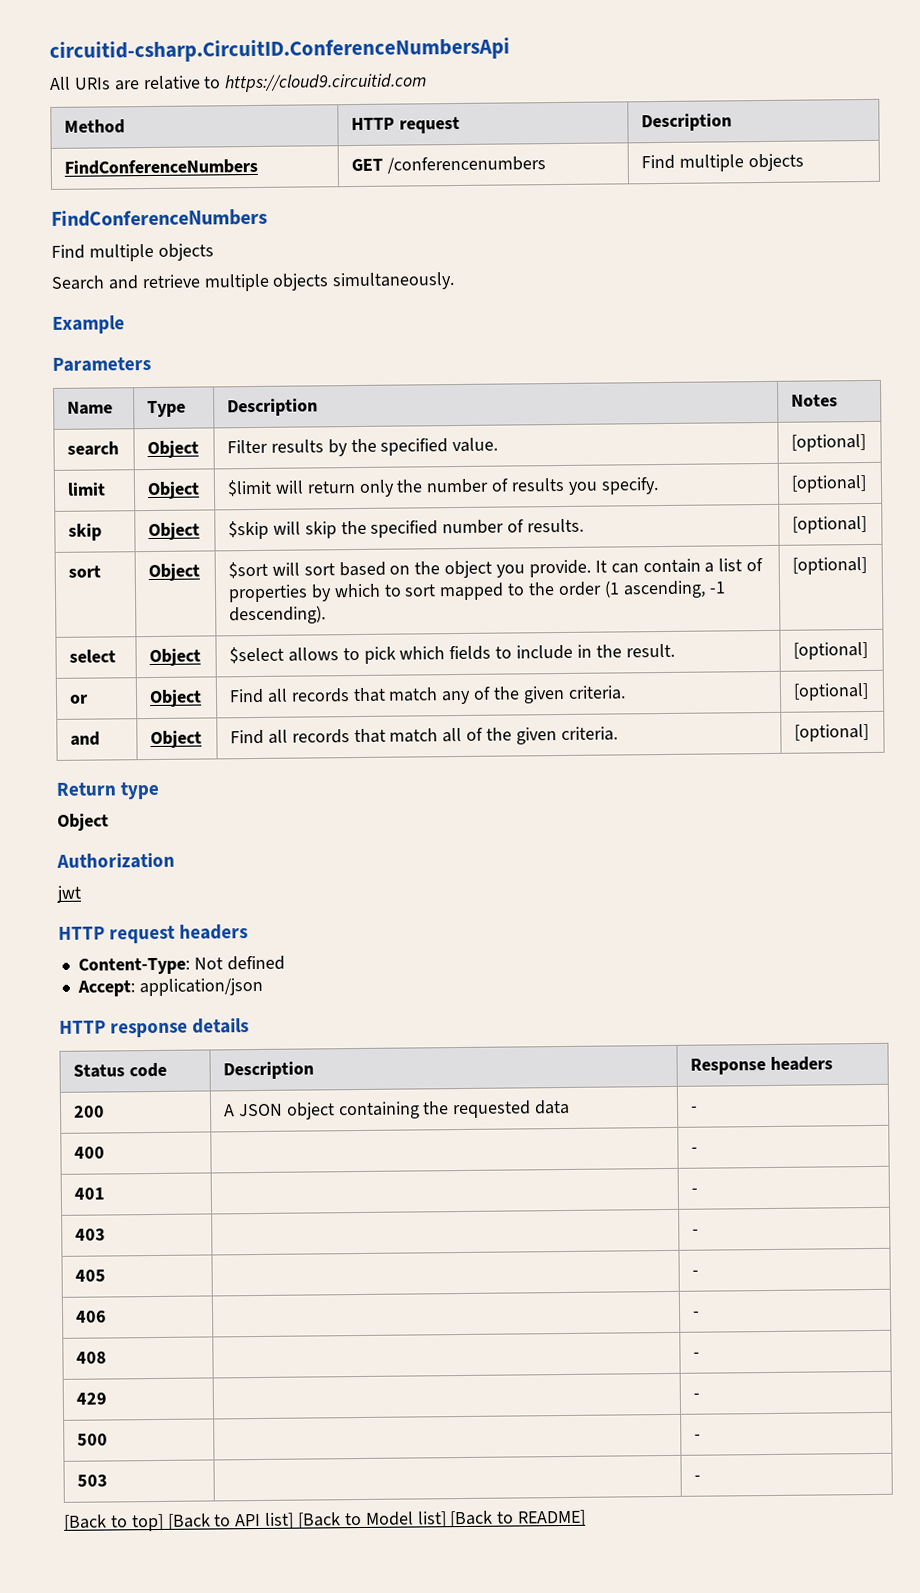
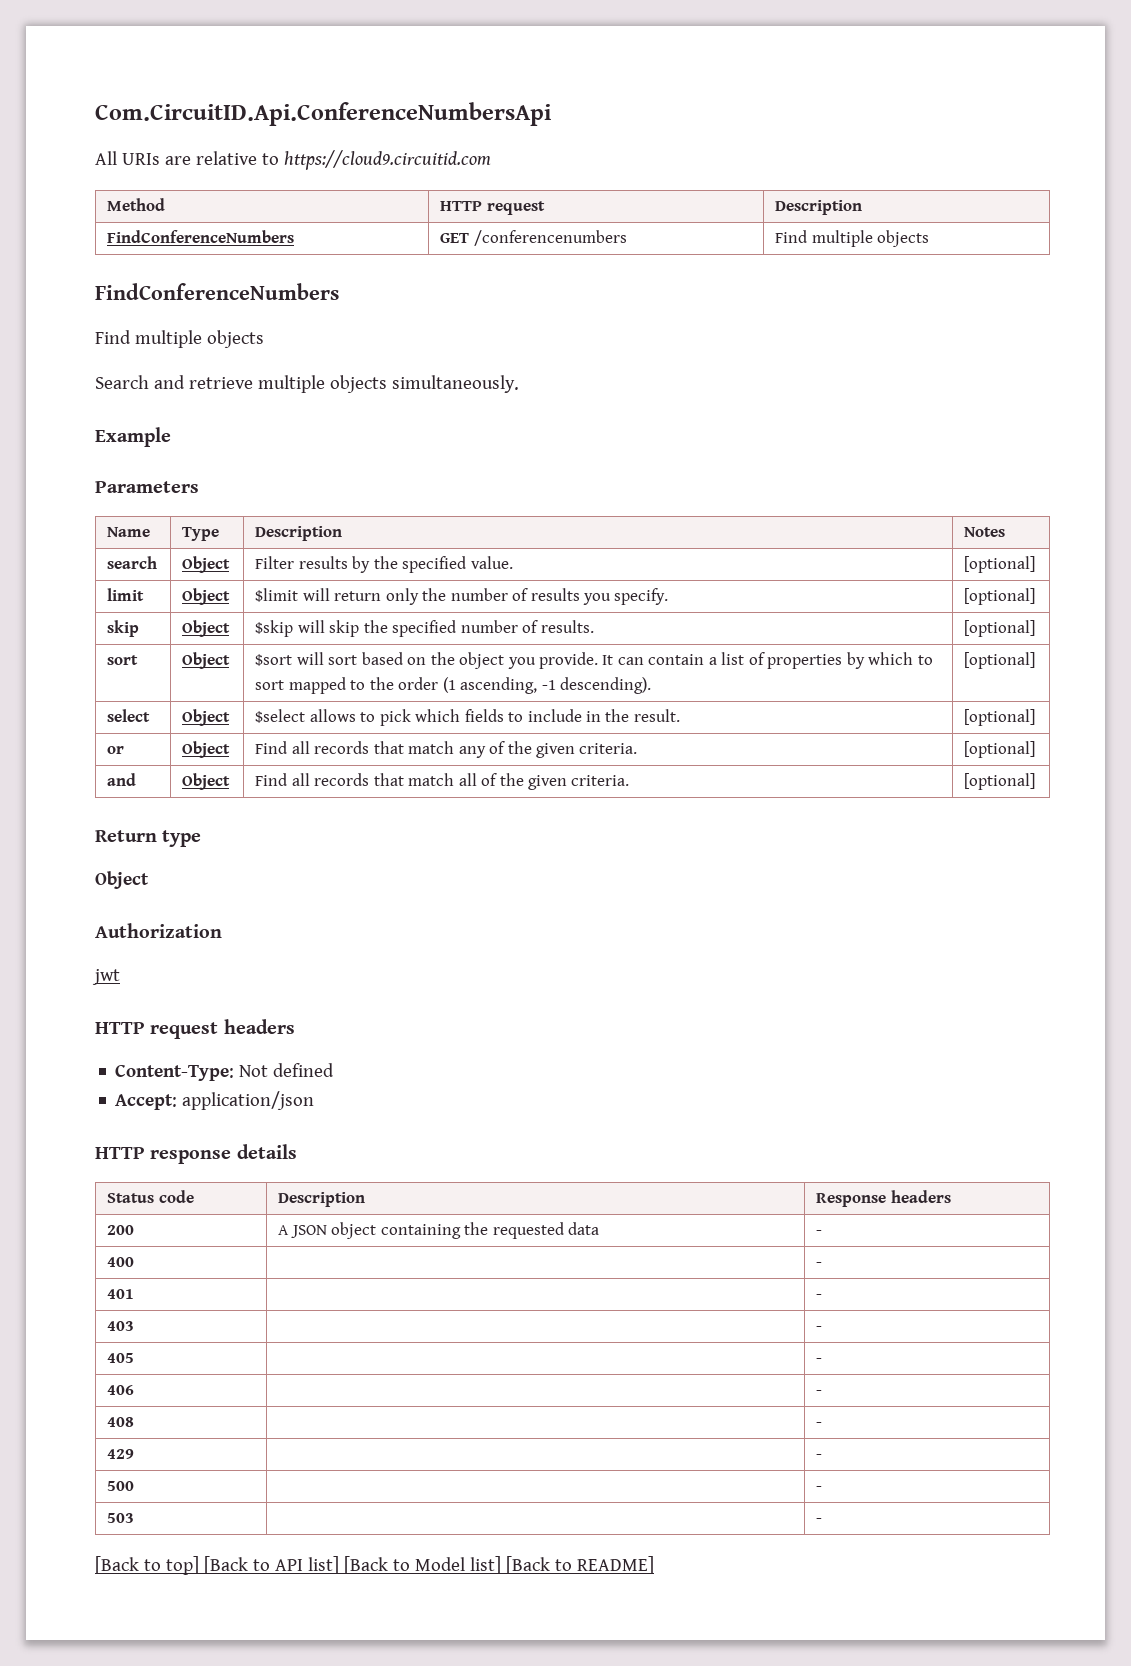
[49,37,510,63] circuitid-csharp.CircuitID.ConferenceNumbersApi -> [95,102,551,126] Com.CircuitID.Api.ConferenceNumbersApi

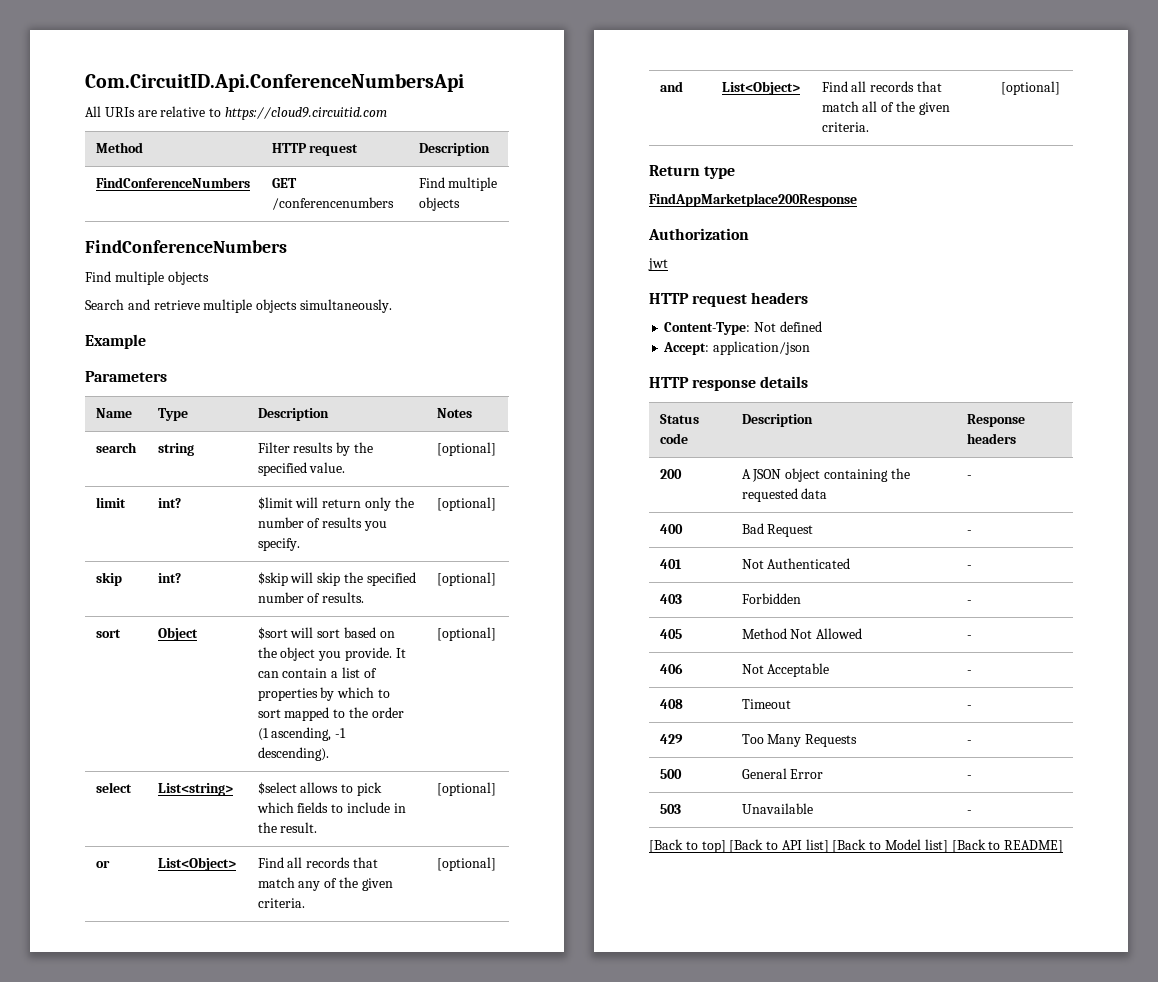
[182,556,231,573] Object -> [157,443,194,456] string
[182,588,231,605] Object -> [157,498,181,508] int?
[182,620,231,637] Object -> [157,573,181,583] int?
[182,709,231,726] Object -> [157,783,233,796] List<string>
[182,741,231,758] Object -> [157,857,236,871] List<Object>
[182,773,231,790] Object -> [721,81,800,95] List<Object>
[95,871,149,889] Object -> [649,193,857,207] FindAppMarketplace200Response
(135, 1262) none -> [741,523,814,537] Bad Request
(135, 1294) none -> [741,558,851,569] Not Authenticated
(135, 1326) none -> [741,593,801,604] Forbidden
(135, 1358) none -> [741,628,863,639] Method Not Allowed
(135, 1390) none -> [741,663,830,677] Not Acceptable
(135, 1422) none -> [741,699,791,709] Timeout
(135, 1454) none -> [741,734,858,747] Too Many Requests
(135, 1486) none -> [741,768,824,779] General Error
(135, 1518) none -> [741,803,813,814] Unavailable

